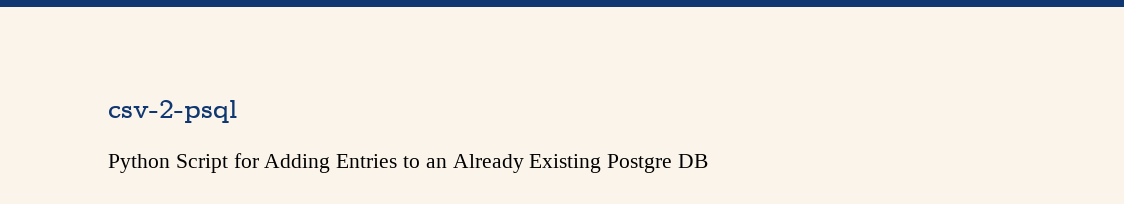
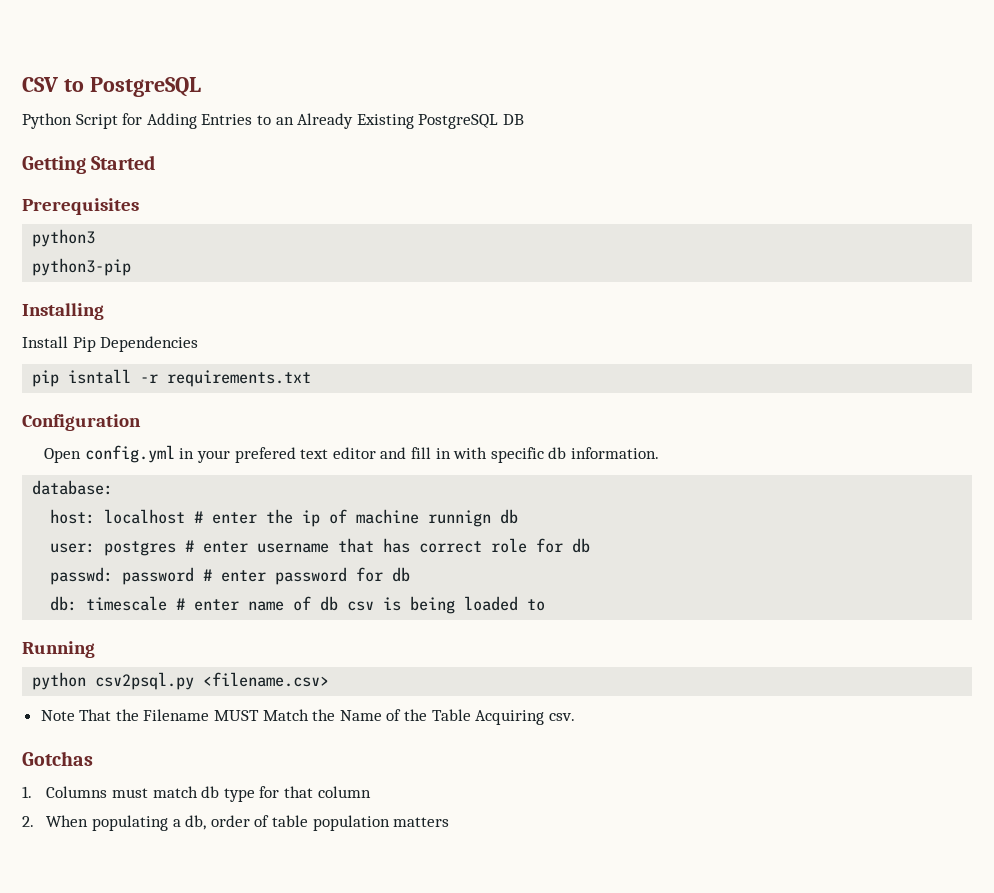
[108,100,237,123] csv-2-psql -> [22,77,201,97] CSV to PostgreSQL
[607,154,673,173] Postgre -> [418,114,499,129] PostgreSQL
(709, 161) none -> [22,155,156,174] [22,198,139,215] [32,229,96,247] [32,258,132,276] [22,303,104,320] [22,336,199,352] [32,369,312,387] [22,414,141,431] [44,445,659,463] [32,480,114,495] [50,509,519,527] [50,538,591,556] [50,567,411,585] [50,596,546,614] [22,641,95,658] [32,672,330,690] [40,709,575,725] [22,751,93,766] [22,786,371,802] [22,815,450,831] // Getting Started // Prerequisites // python3 // python3-pip // Installing // Install Pip Dependencies // pip isntall -r requirements.txt // Configuration // Open config.yml in your prefered text editor and fill in with specific db information. // database: // host: localhost # enter the ip of machine runnign db // user: postgres # enter username that has correct role for db // passwd: password # enter password for db // db: timescale # enter name of db csv is being loaded to // Running // python csv2psql.py <filename.csv> // Note That the Filename MUST Match the Name of the Table Acquiring csv. // Gotchas // 1. Columns must match db type for that column // 2. When populating a db, order of table population matters

